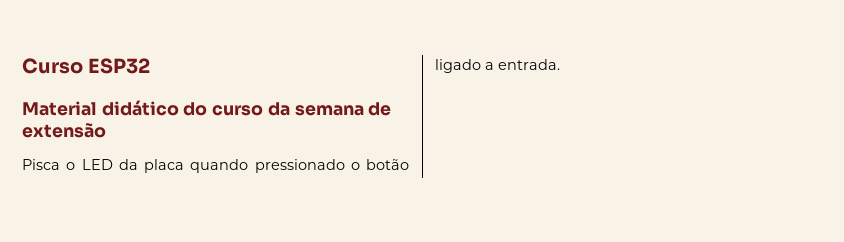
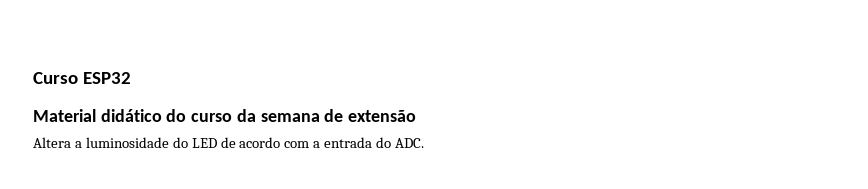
[22,159,409,173] [435,59,560,73] Pisca o LED da placa quando pressionado o botão ligado a entrada. -> [33,137,425,148] Altera a luminosidade do LED de acordo com a entrada do ADC.

